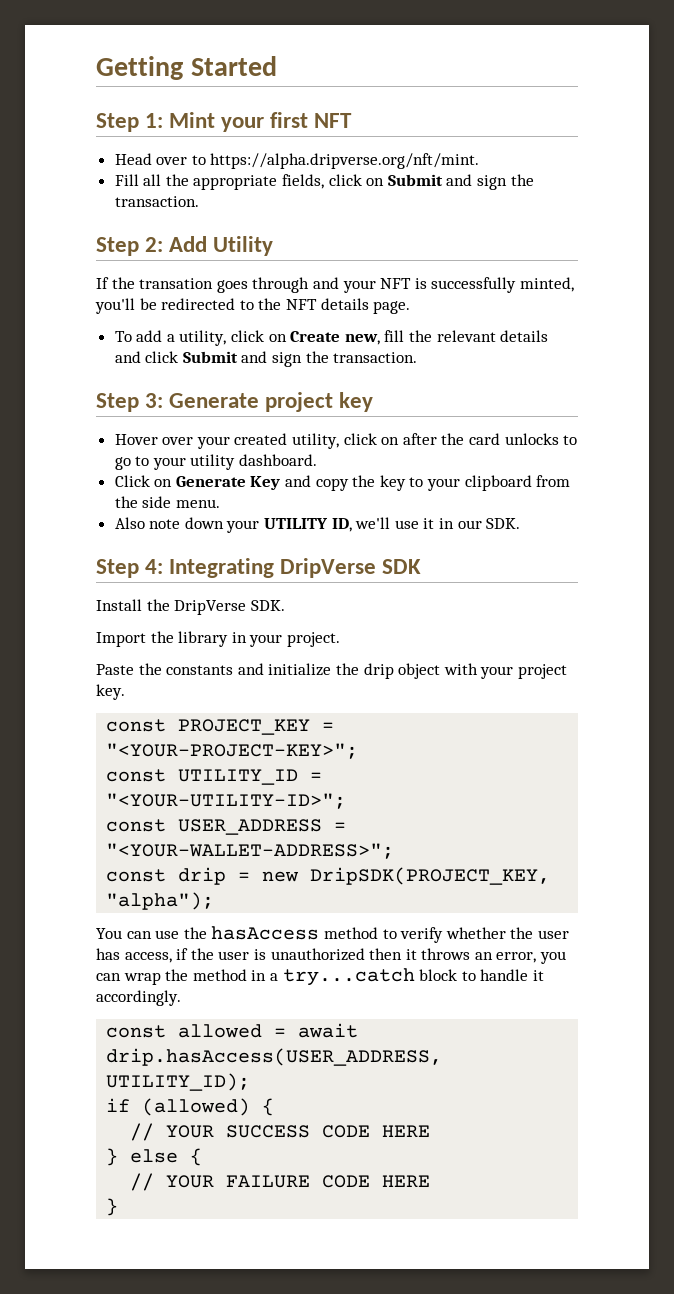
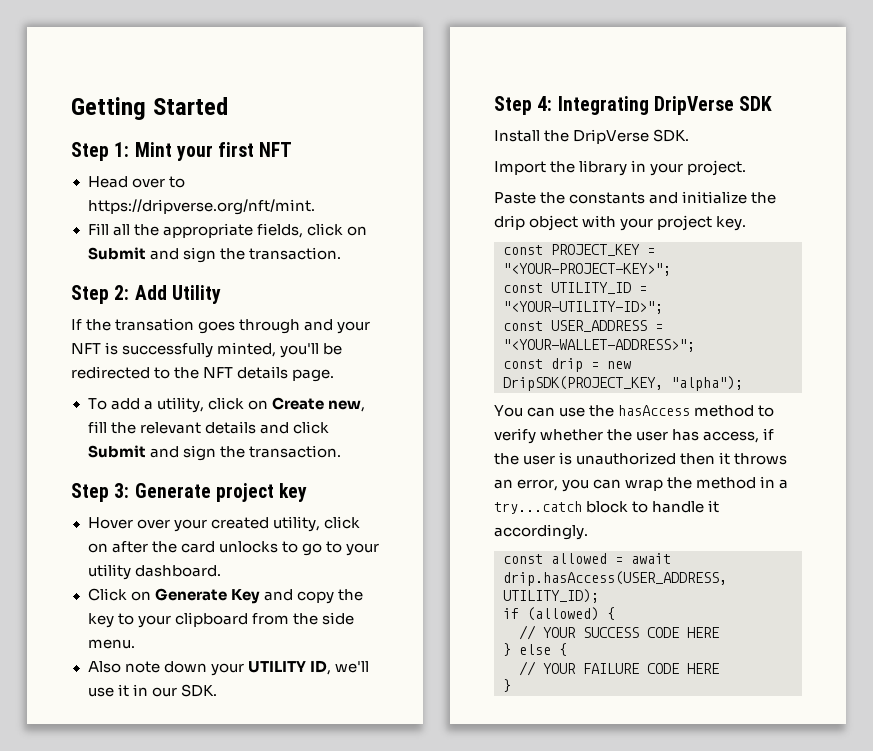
[210,153,480,169] https://alpha.dripverse.org/nft/mint. -> [87,199,315,215] https://dripverse.org/nft/mint.

